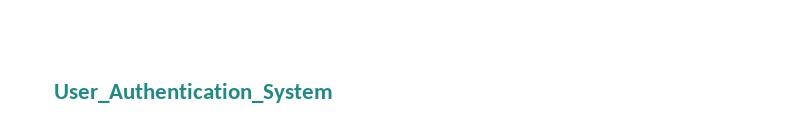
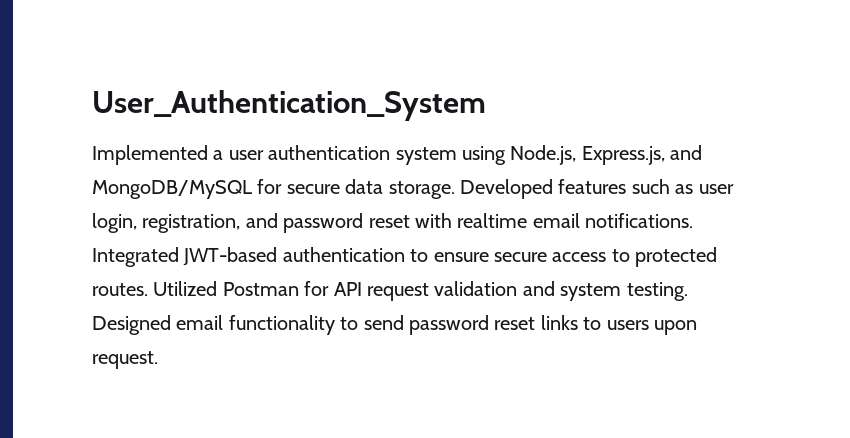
(333, 93) none -> [92,145,703,165] [92,179,734,199] [92,213,694,233] [92,247,718,267] [92,281,688,301] [92,315,697,335] [92,351,158,369] // Implemented a user authentication system using Node.js, Express.js, and MongoDB/MySQL for secure data storage. Developed features such as user login, registration, and password reset with realtime email notifications. Integrated JWT-based authentication to ensure secure access to protected routes. Utilized Postman for API request validation and system testing. Designed email functionality to send password reset links to users upon request.

